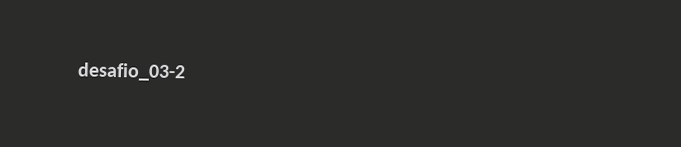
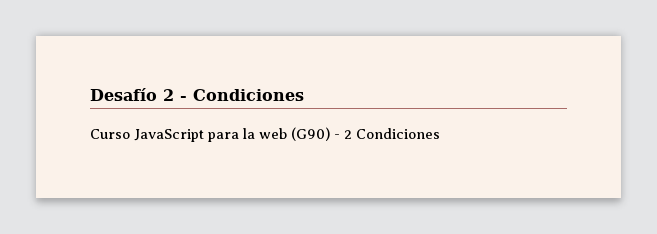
[77,62,186,82] desafio_03-2 -> [90,88,304,101] [90,127,440,142] Desafío 2 - Condiciones // Curso JavaScript para la web (G90) - 2 Condiciones

